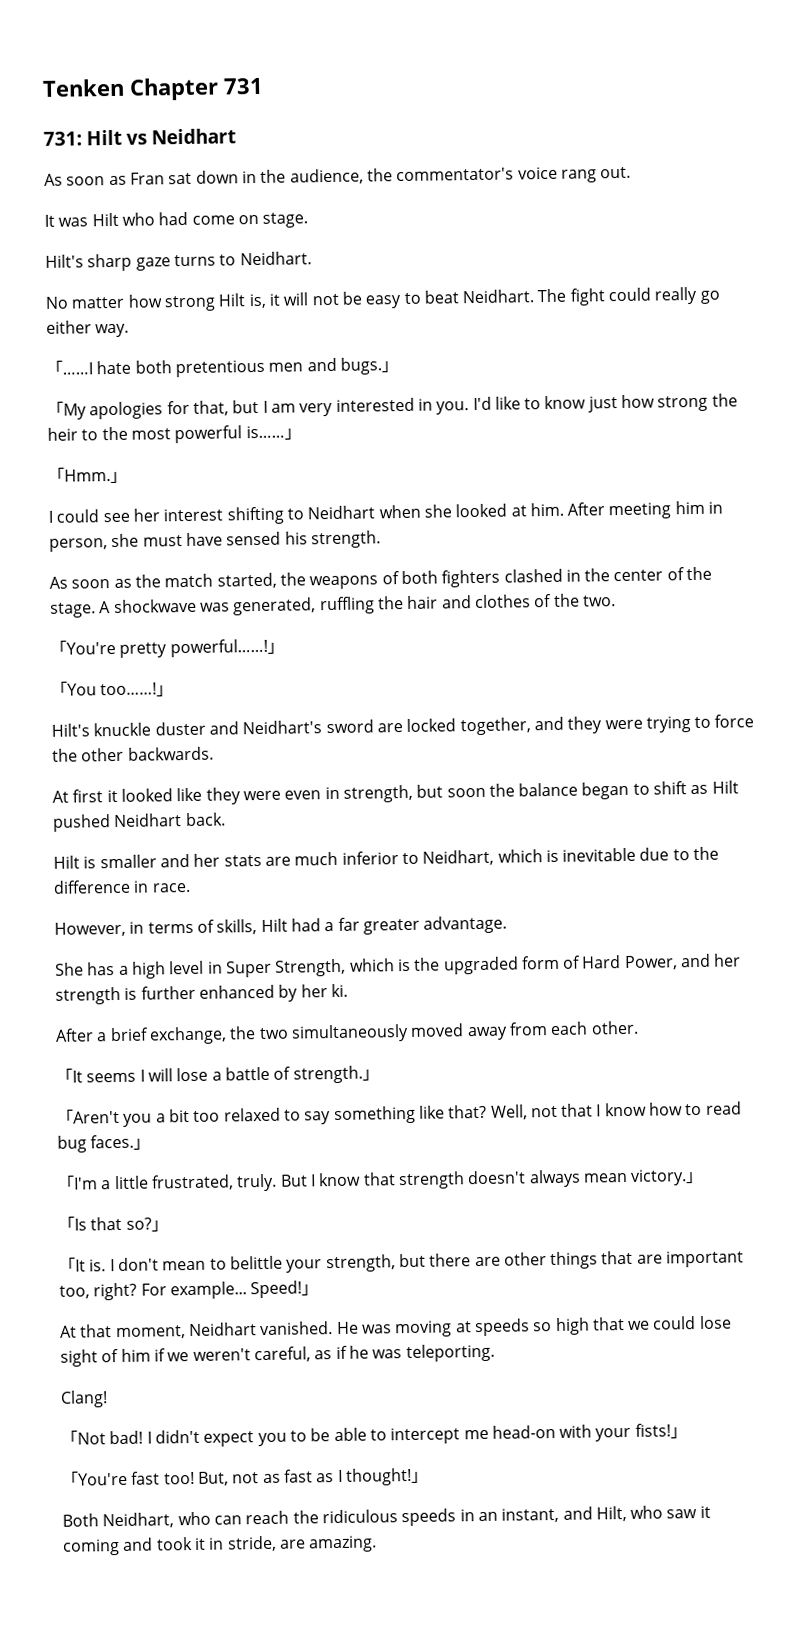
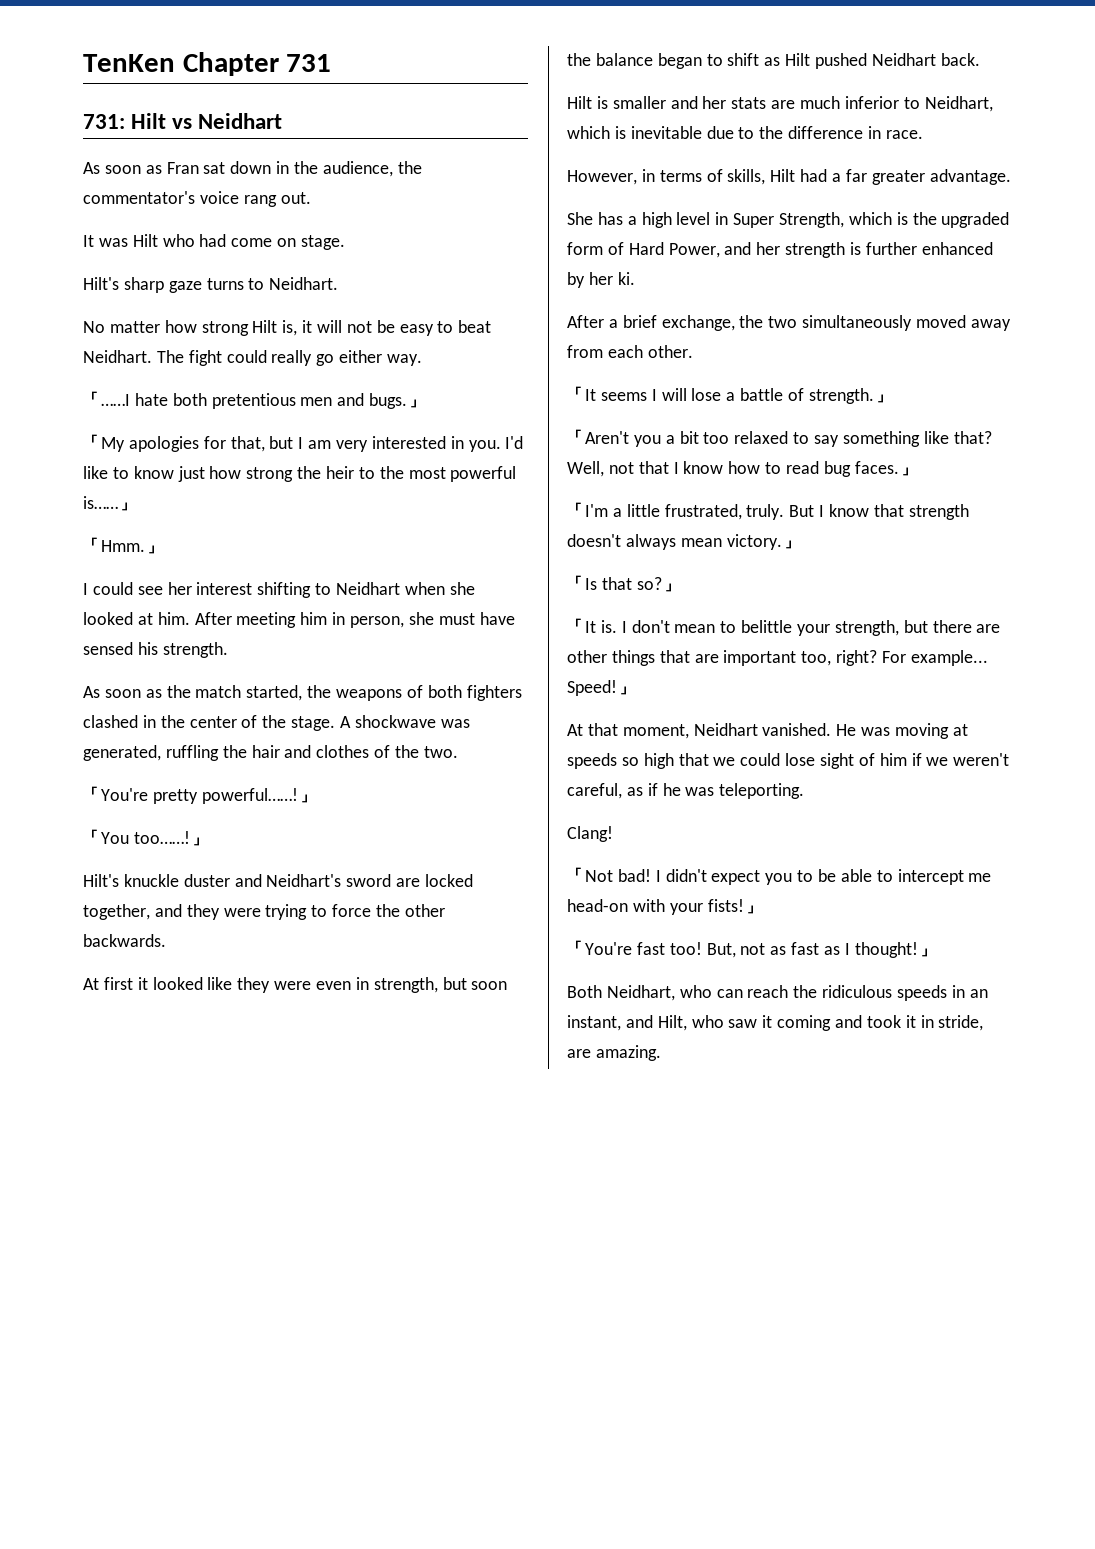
[42,78,125,97] Tenken -> [83,54,175,72] TenKen

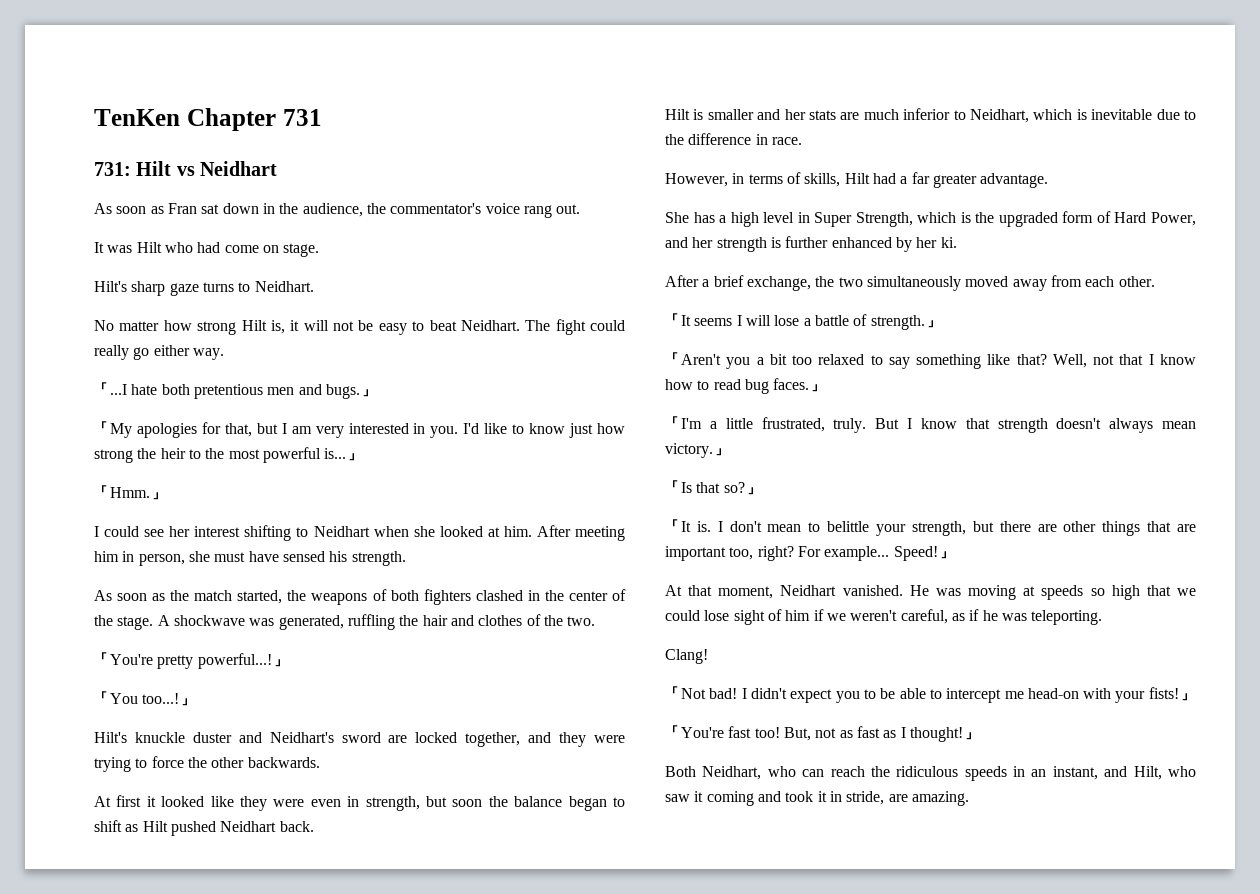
[101,394,130,406] ……I -> [110,384,127,395] ...I
[83,496,118,509] is…… -> [324,448,347,459] is...
[201,788,298,804] powerful……! -> [197,653,272,669] powerful...!
[133,831,190,844] too……! -> [142,693,180,704] too...!

